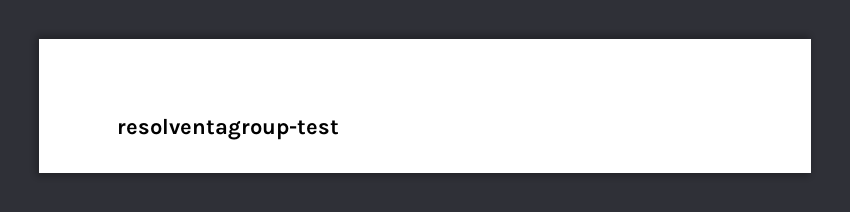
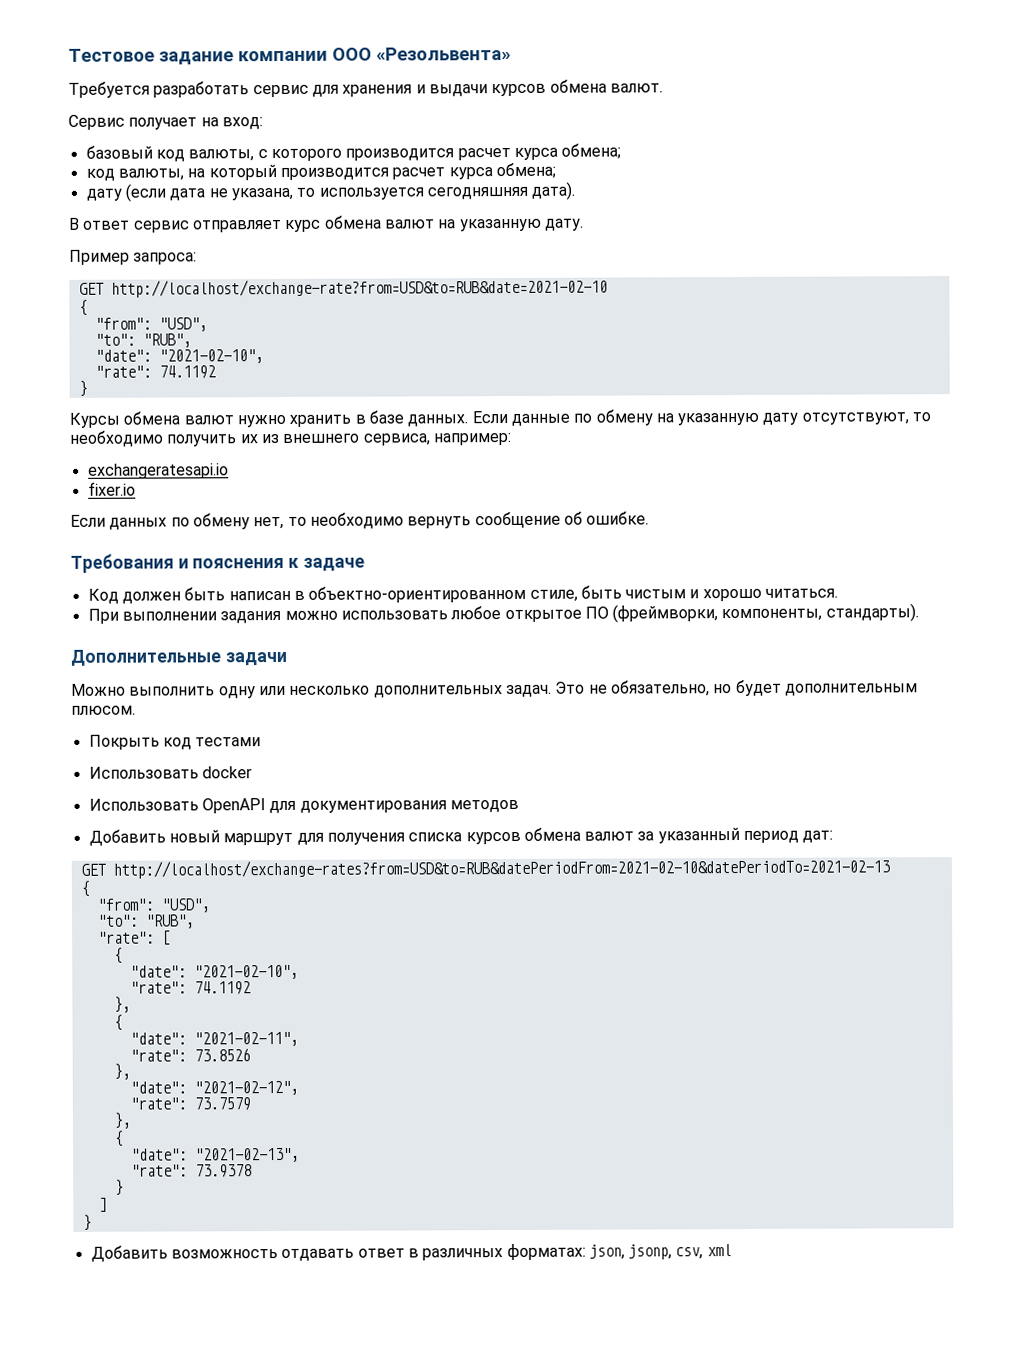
[117,118,339,140] resolventagroup-test -> [68,46,511,65] [68,79,663,98] [68,114,263,130] [85,143,622,162] [85,162,556,181] [85,181,576,202] [69,215,584,233] [69,249,198,265] [78,278,608,298] [78,299,88,316] [94,317,208,332] [94,333,192,348] [94,349,264,364] [94,365,216,379] [78,380,88,397] [69,409,932,428] [69,430,512,447] [87,463,229,479] [87,481,136,496] [70,511,650,530] [70,553,365,573] [87,585,839,604] [87,603,919,624] [70,649,287,666] [71,679,918,699] [71,705,136,715] [88,734,262,750] [88,766,252,779] [88,798,519,814] [88,827,834,846] [80,858,890,879] [80,880,90,897] [96,898,211,913] [97,914,195,929] [97,930,171,946] [113,947,123,964] [129,964,299,980] [129,981,251,995] [113,996,131,1013] [113,1014,123,1031] [129,1031,299,1047] [129,1048,251,1062] [113,1063,131,1080] [129,1080,299,1096] [129,1097,251,1111] [113,1112,131,1129] [113,1130,124,1147] [130,1147,300,1163] [130,1164,252,1178] [114,1179,124,1196] [98,1197,108,1213] [82,1214,92,1231] [90,1243,732,1262] Тестовое задание компании ООО «Резольвента» // Требуется разработать сервис для хранения и выдачи курсов обмена валют. // Сервис получает на вход: // базовый код валюты, с которого производится расчет курса обмена; // код валюты, на который производится расчет курса обмена; // дату (если дата не указана, то используется сегодняшняя дата). // В ответ сервис отправляет курс обмена валют на указанную дату. // Пример запроса: // GET http://localhost/exchange-rate?from=USD&to=RUB&date=2021-02-10 // { // "from": "USD", // "to": "RUB", // "date": "2021-02-10", // "rate": 74.1192 // } // Курсы обмена валют нужно хранить в базе данных. Если данные по обмену на указанную дату отсутствуют, то необходимо получить их из внешнего сервиса, например: // exchangeratesapi.io // fixer.io // Если данных по обмену нет, то необходимо вернуть сообщение об ошибке. // Требования и пояснения к задаче // Код должен быть написан в объектно-ориентированном стиле, быть чистым и хорошо читаться. // При выполнении задания можно использовать любое открытое ПО (фреймворки, компоненты, стандарты). // Дополнительные задачи // Можно выполнить одну или несколько дополнительных задач. Это не обязательно, но будет дополнительным плюсом. // Покрыть код тестами // Использовать docker // Использовать OpenAPI для документирования методов // Добавить новый маршрут для получения списка курсов обмена валют за указанный период дат: // GET http://localhost/exchange-rates?from=USD&to=RUB&datePeriodFrom=2021-02-10&datePeriodTo=2021-02-13 // { // "from": "USD", // "to": "RUB", // "rate": [ // { // "date": "2021-02-10", // "rate": 74.1192 // }, // { // "date": "2021-02-11", // "rate": 73.8526 // }, // "date": "2021-02-12", // "rate": 73.7579 // }, // { // "date": "2021-02-13", // "rate": 73.9378 // } // ] // } // Добавить возможность отдавать ответ в различных форматах: json, jsonp, csv, xml

